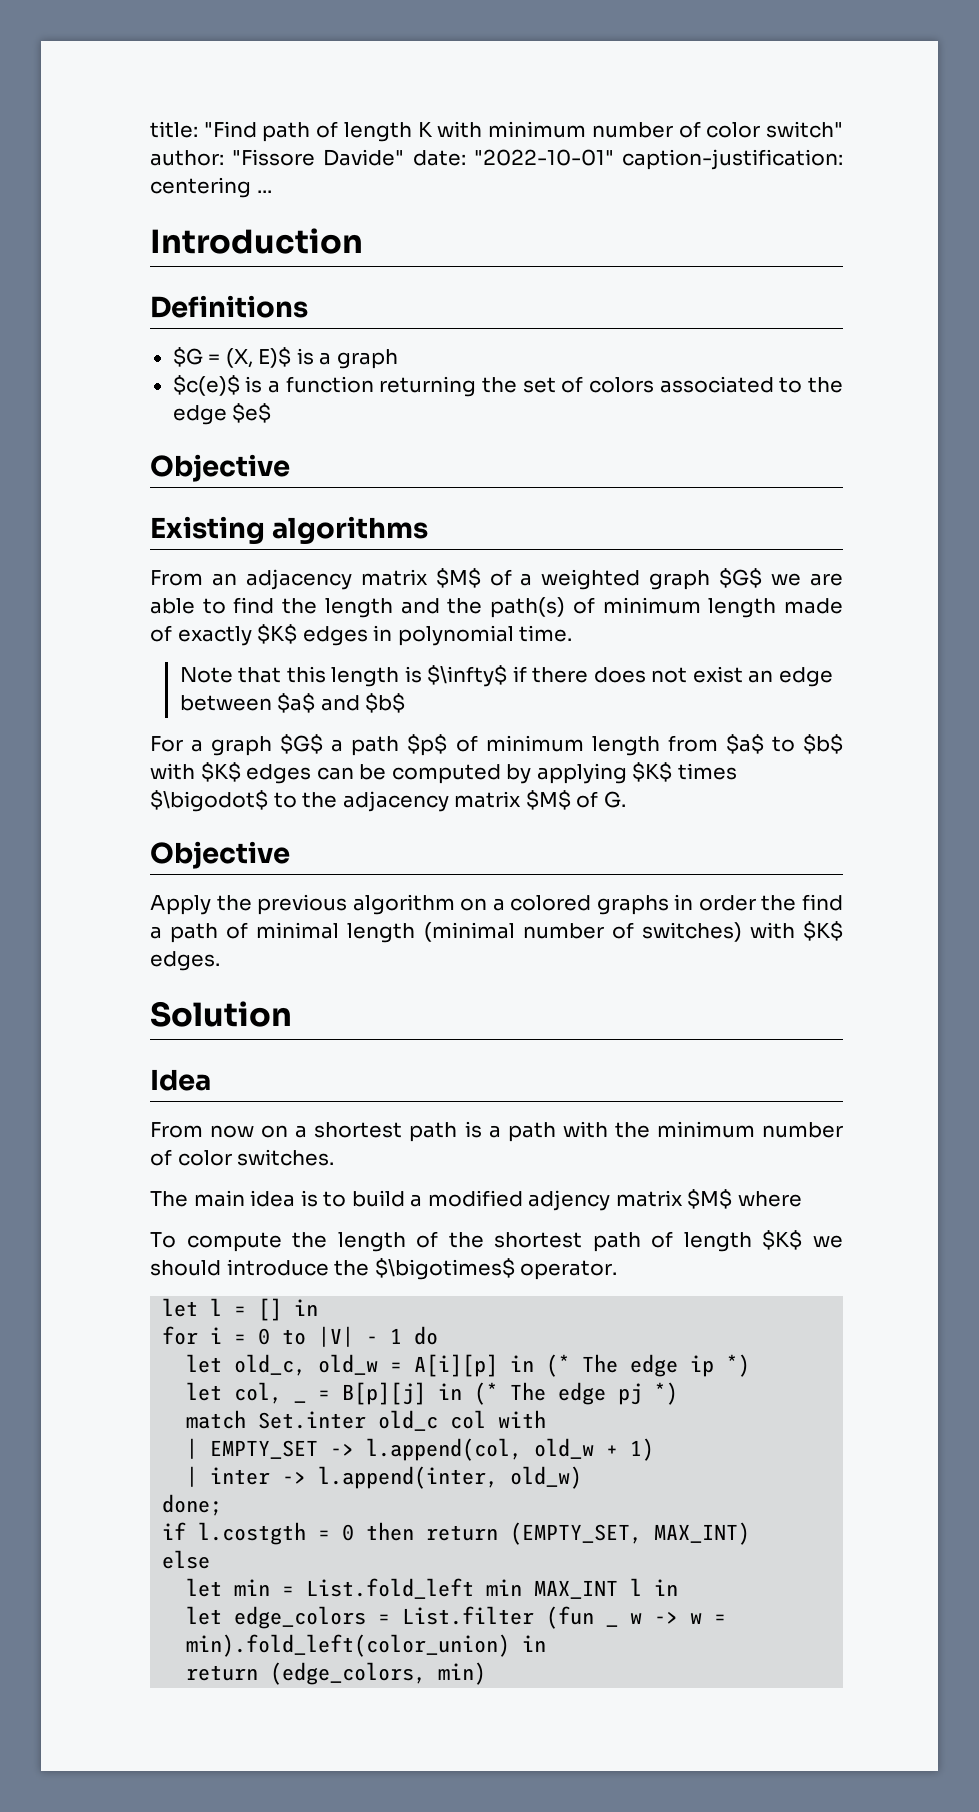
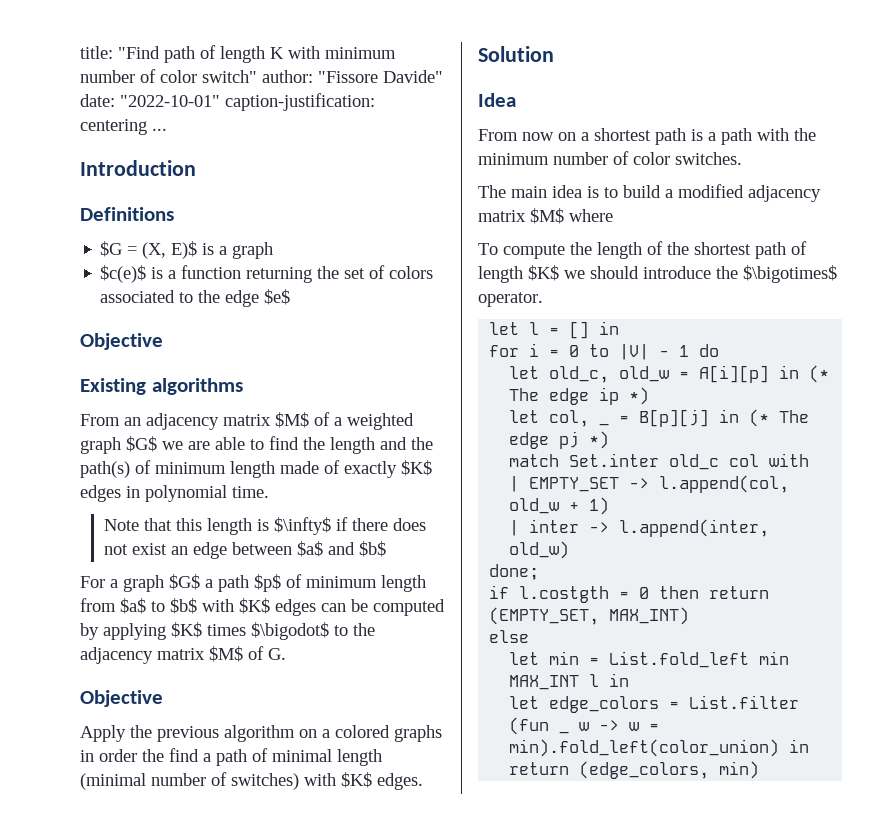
[528,1190,611,1211] adjency -> [748,185,821,202] adjacency

